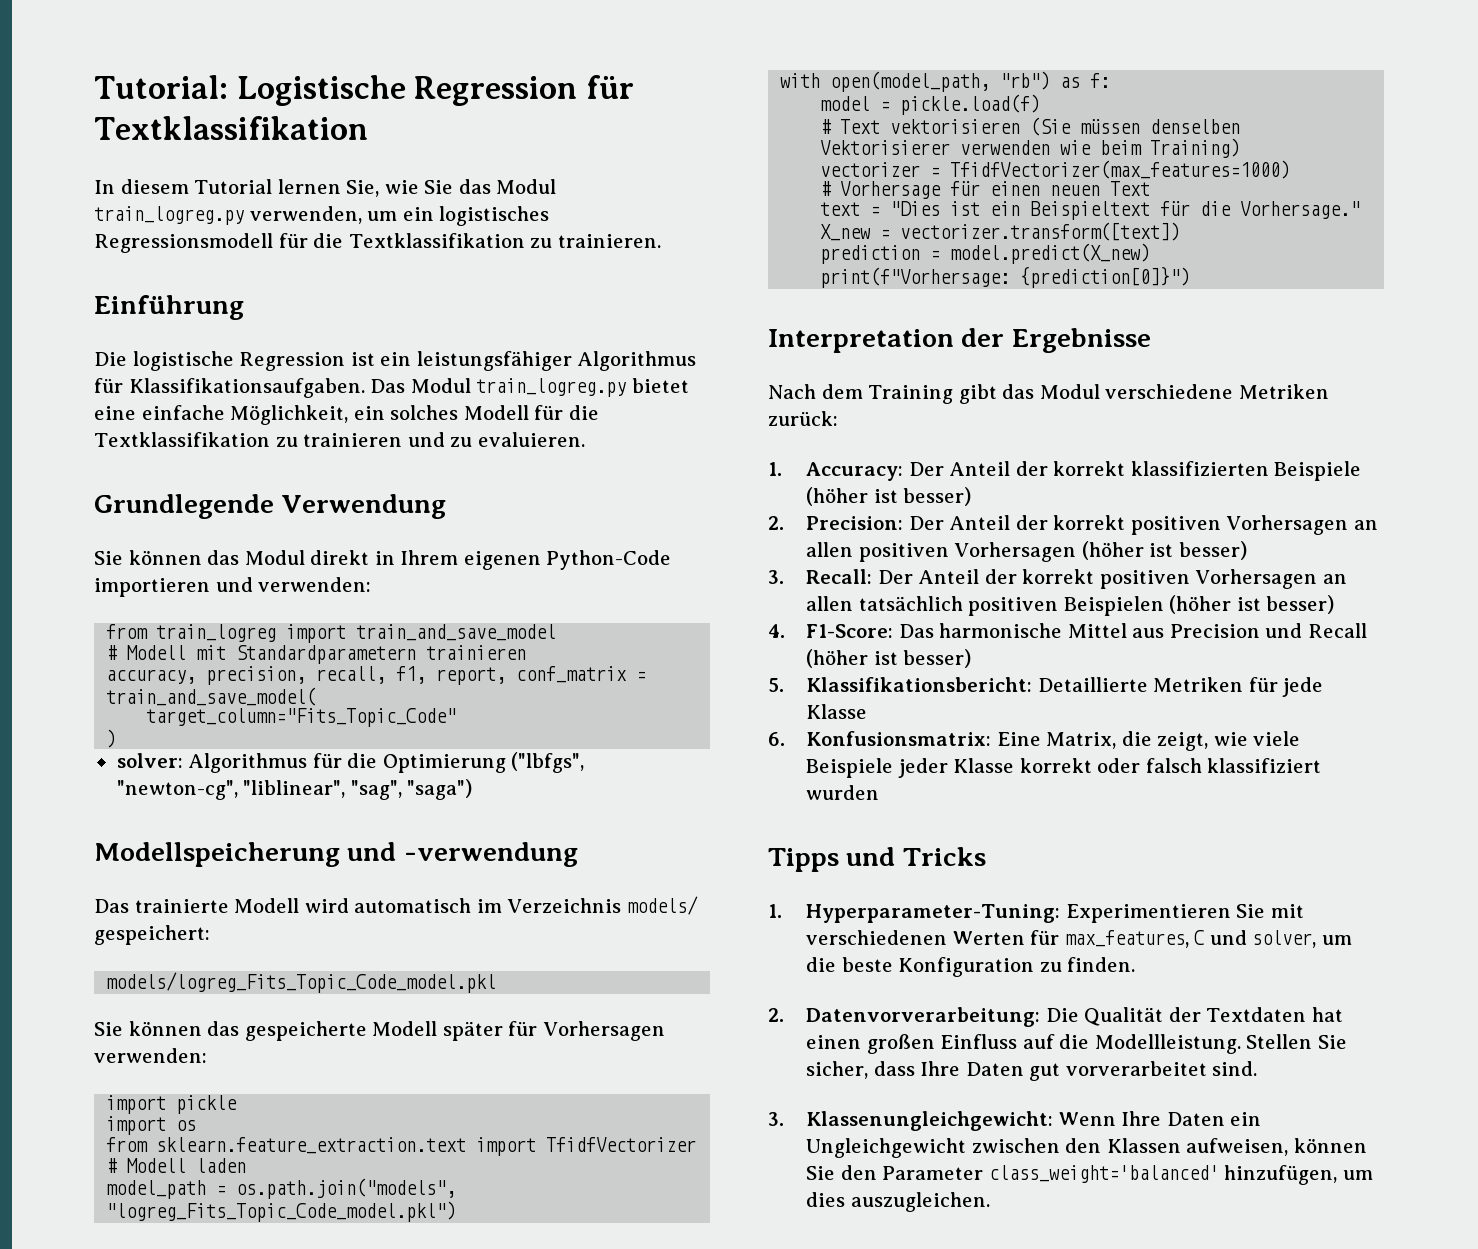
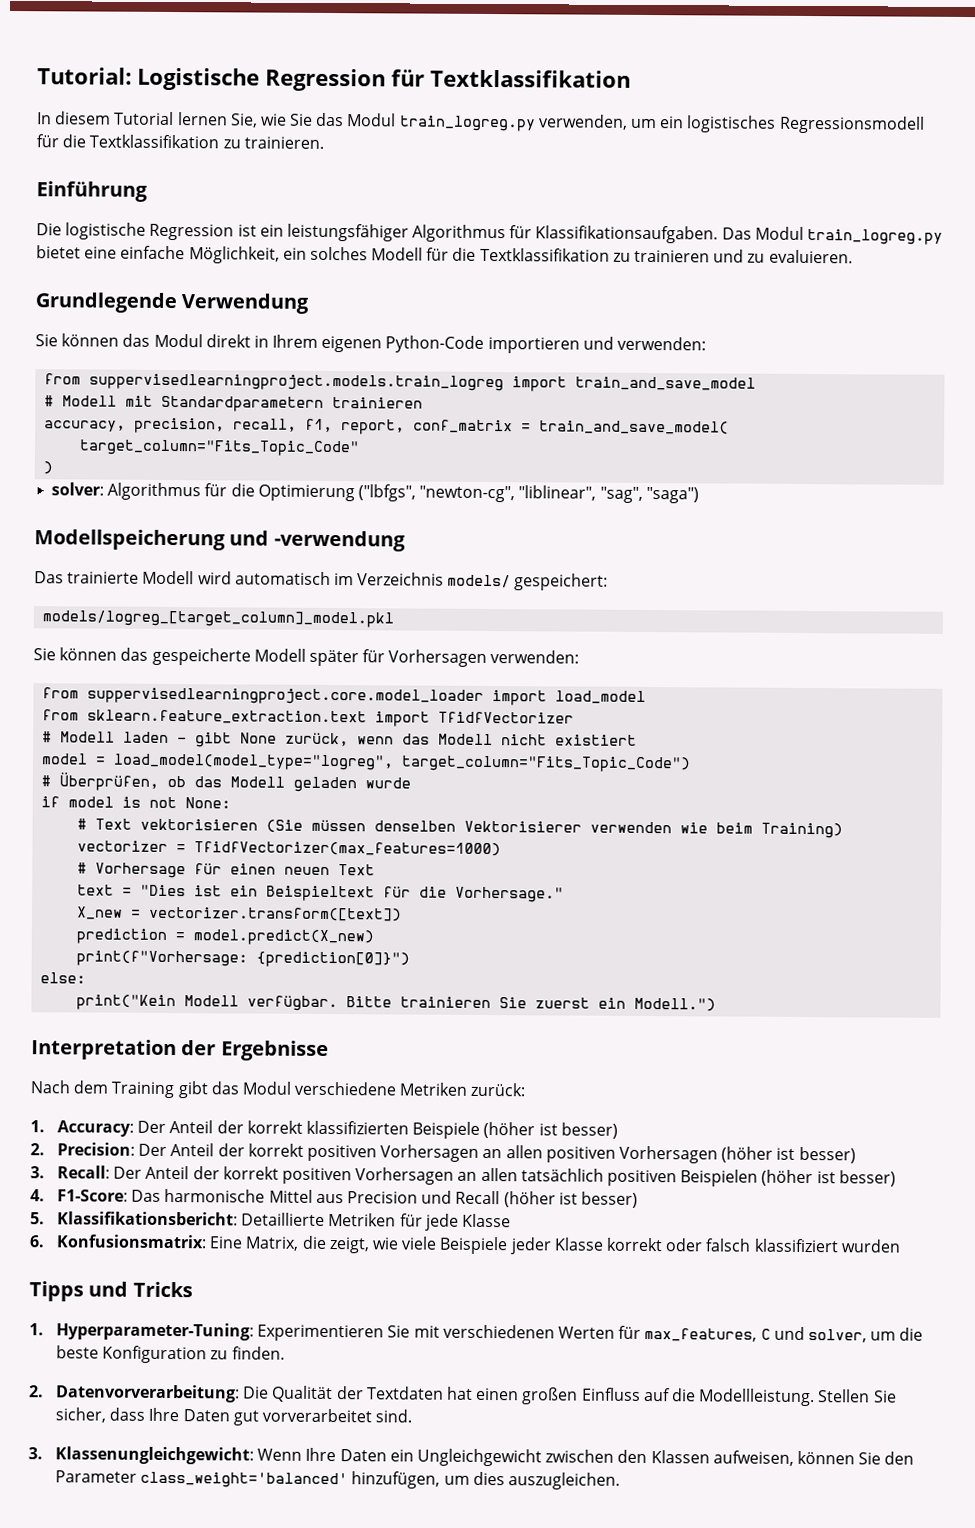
[156,624,277,642] train_logreg -> [89,373,505,392] suppervisedlearningproject.models.train_logreg
[106,972,497,993] models/logreg_Fits_Topic_Code_model.pkl -> [42,610,395,628] models/logreg_[target_column]_model.pkl
[106,1095,238,1114] [106,1116,197,1135] import pickle // import os -> [42,687,647,706] from suppervisedlearningproject.core.model_loader import load_model
[106,1178,457,1199] [106,1201,457,1222] [780,71,1111,92] [820,94,1041,115] // model_path = os.path.join("models", "logreg_Fits_Topic_Code_model.pkl") // with open(model_path, "rb") as f: // model = pickle.load(f) -> [177,732,638,748] [41,753,692,773] [41,772,412,793] [41,796,232,809] - gibt None zurück, wenn das Modell nicht existiert // model = load_model(model_type="logreg", target_column="Fits_Topic_Code") // # Überprüfen, ob das Modell geladen wurde // if model is not None:
(1191, 277) none -> [40,972,87,984] [76,994,717,1012] // else: // print("Kein Modell verfügbar. Bitte trainieren Sie zuerst ein Modell.")

